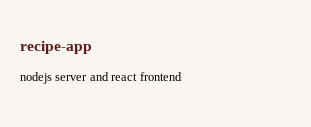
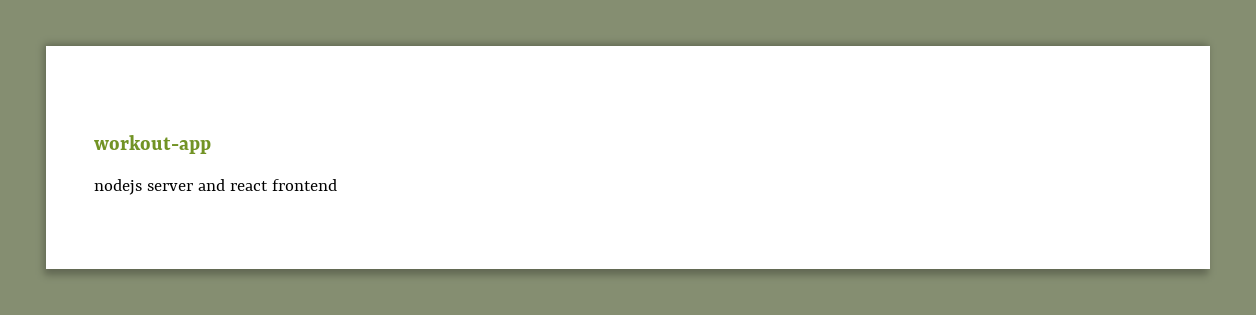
[20,41,92,54] recipe-app -> [94,135,211,154] workout-app

